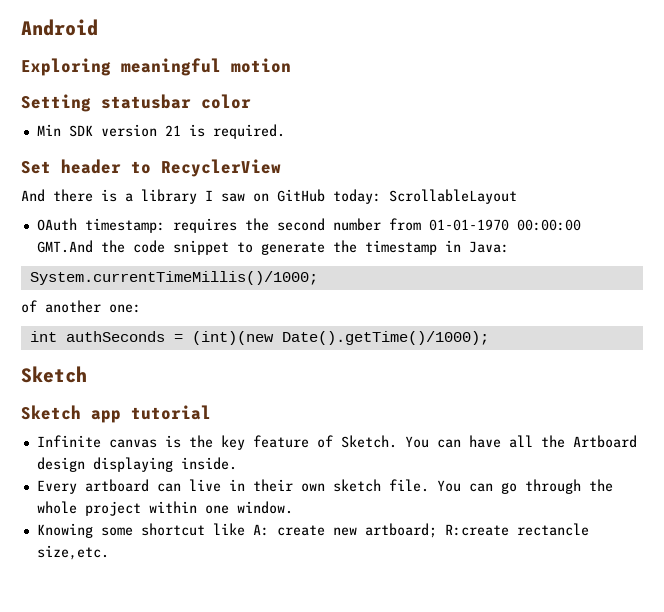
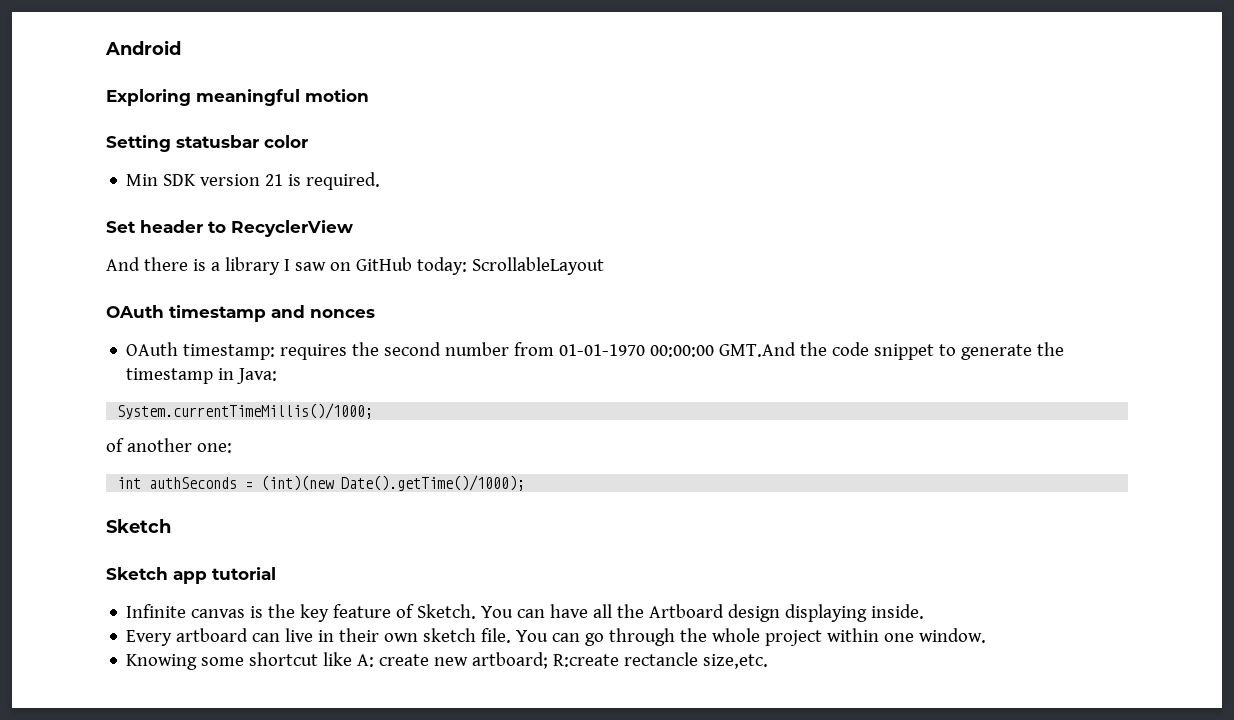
(517, 196) none -> [106,305,375,322] // OAuth timestamp and nonces

